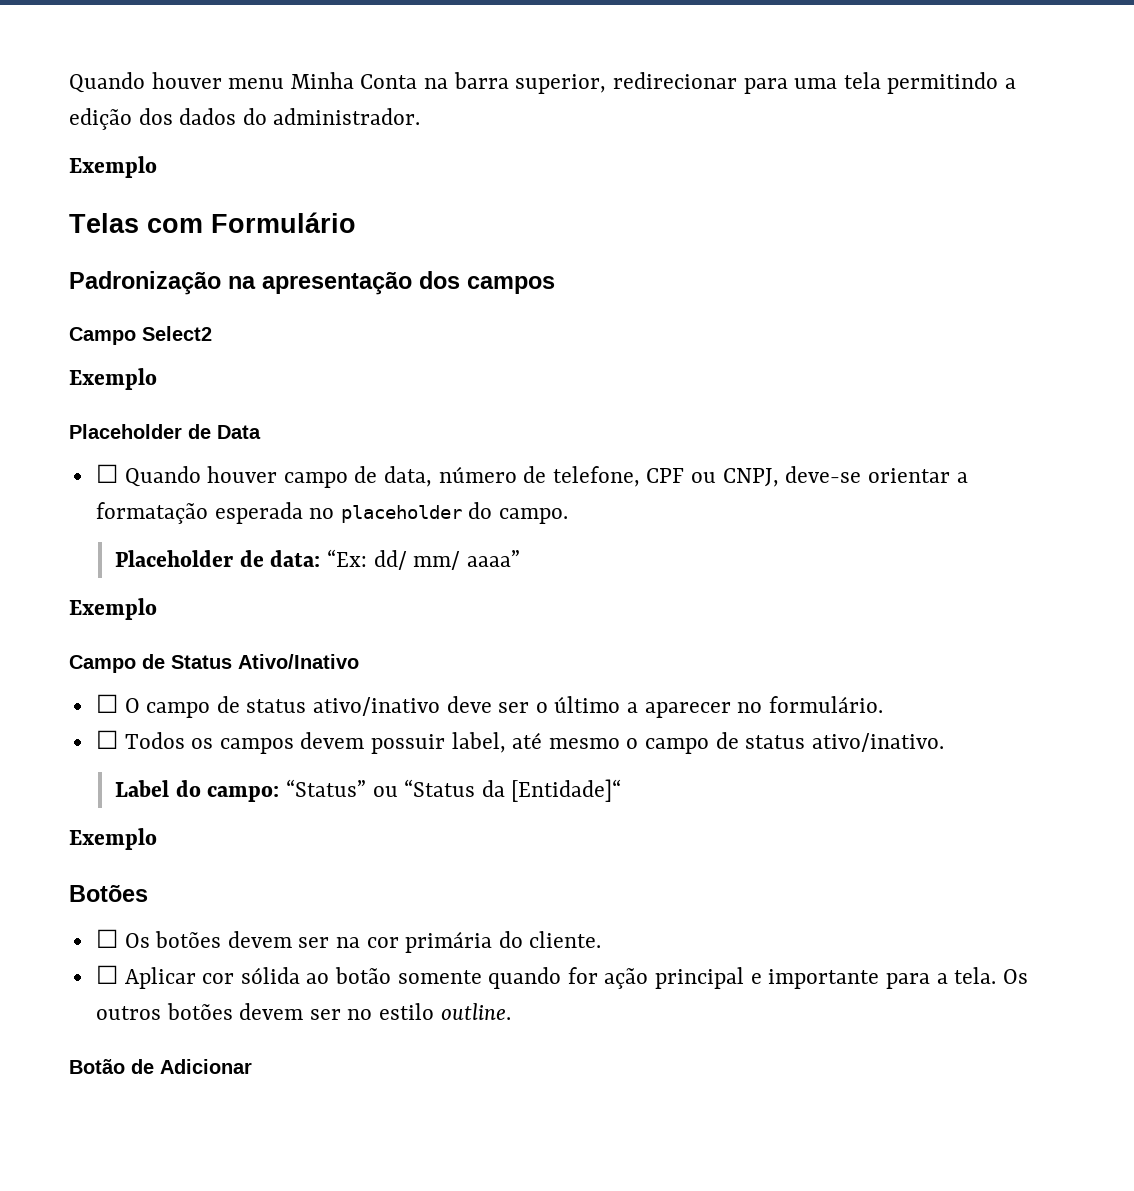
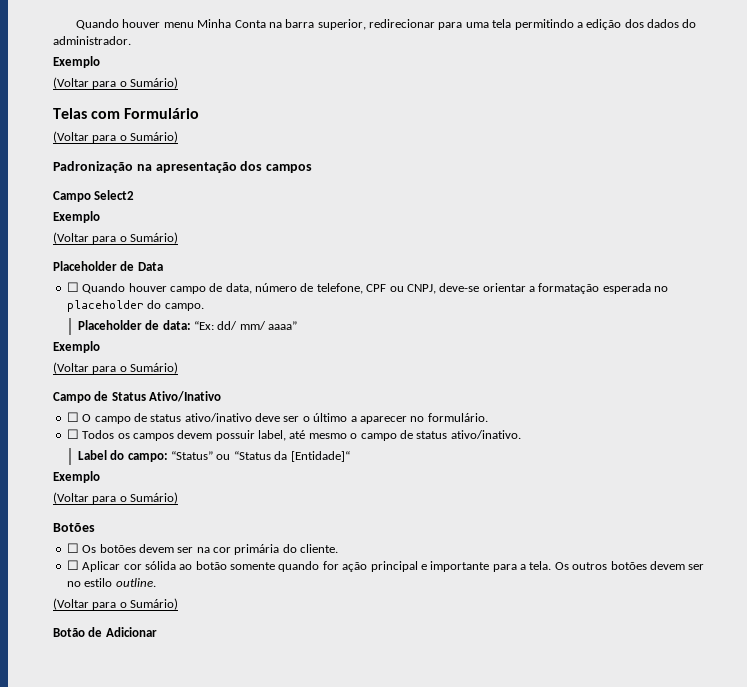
(157, 167) none -> [53,77,179,89] // (Voltar para o Sumário)
(356, 222) none -> [53,131,179,143] // (Voltar para o Sumário)
(157, 379) none -> [53,232,179,244] // (Voltar para o Sumário)
(157, 609) none -> [53,362,179,374] // (Voltar para o Sumário)
(157, 839) none -> [53,492,179,504] // (Voltar para o Sumário)
(511, 1011) none -> [53,598,179,610] // (Voltar para o Sumário)

